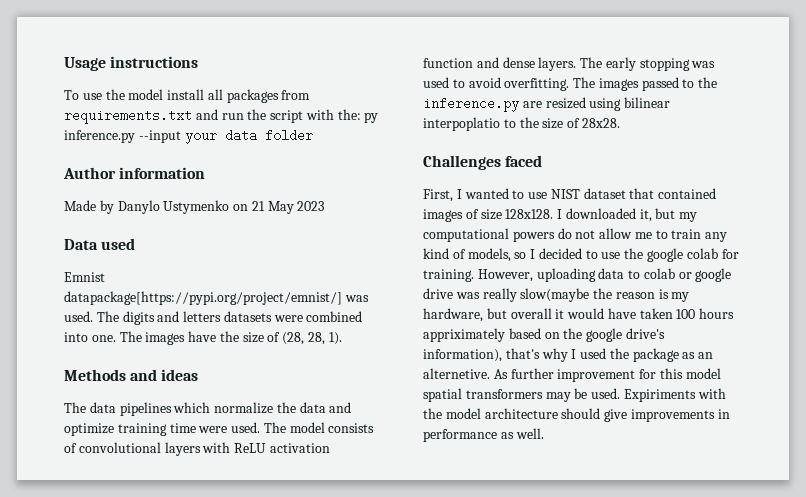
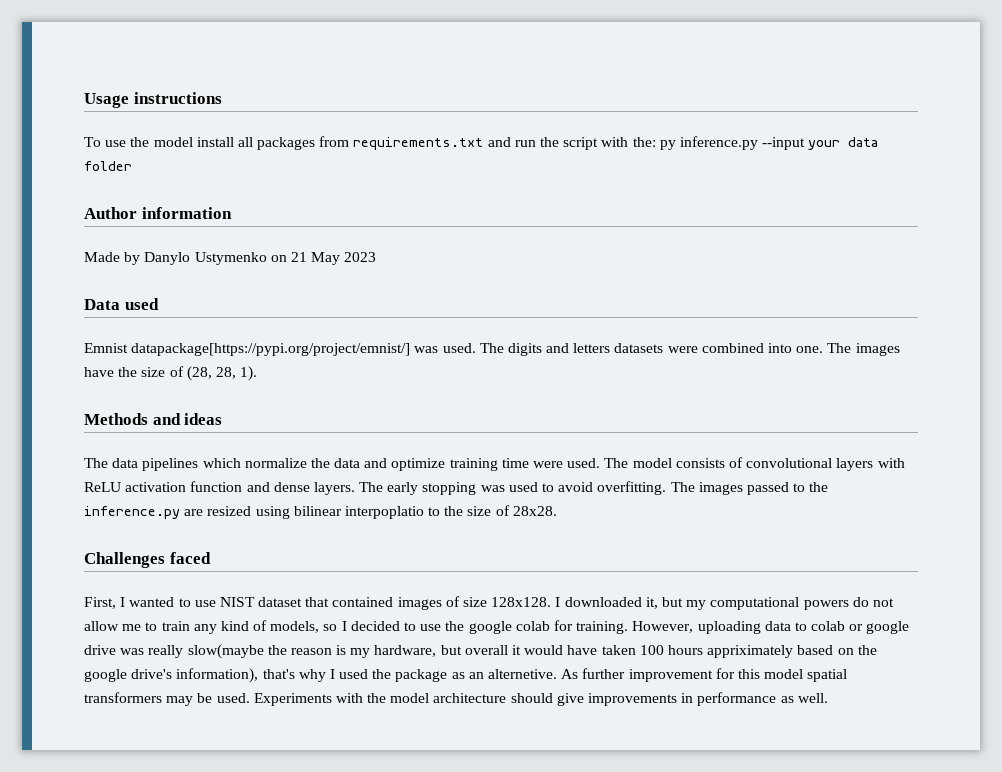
[623,389,696,402] Expiriments -> [253,693,332,706] Experiments

